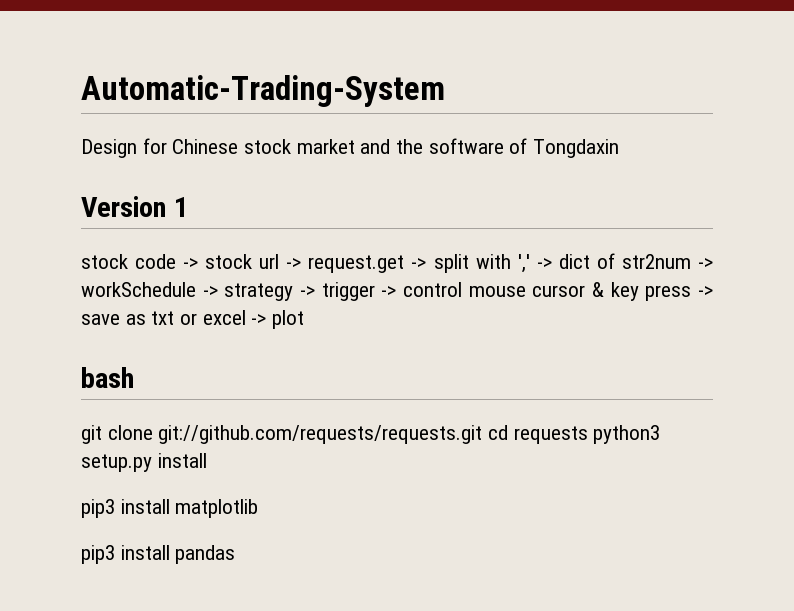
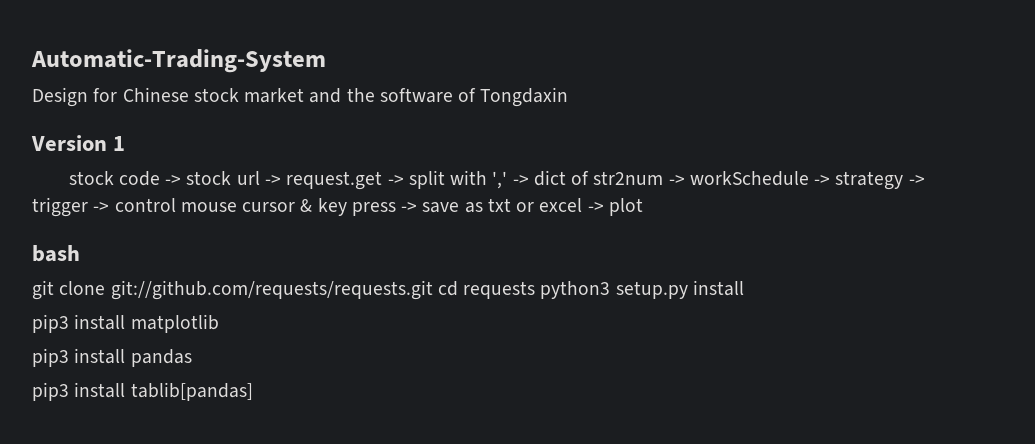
(236, 554) none -> [32,382,253,401] // pip3 install tablib[pandas]

